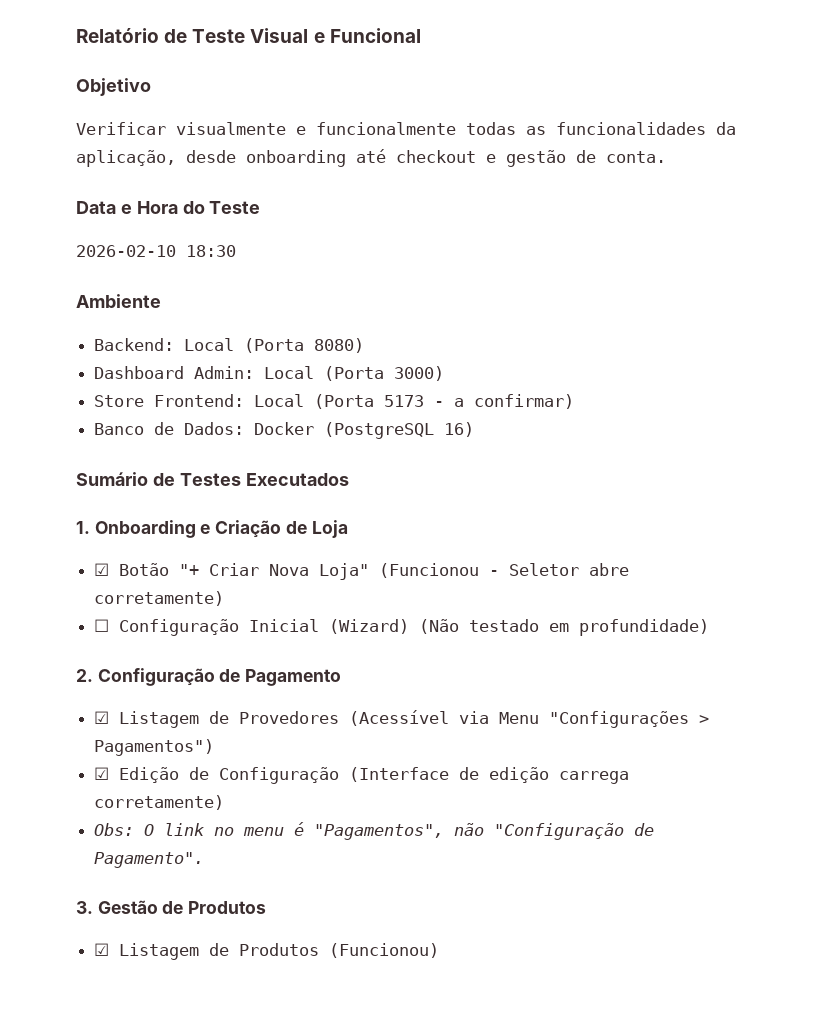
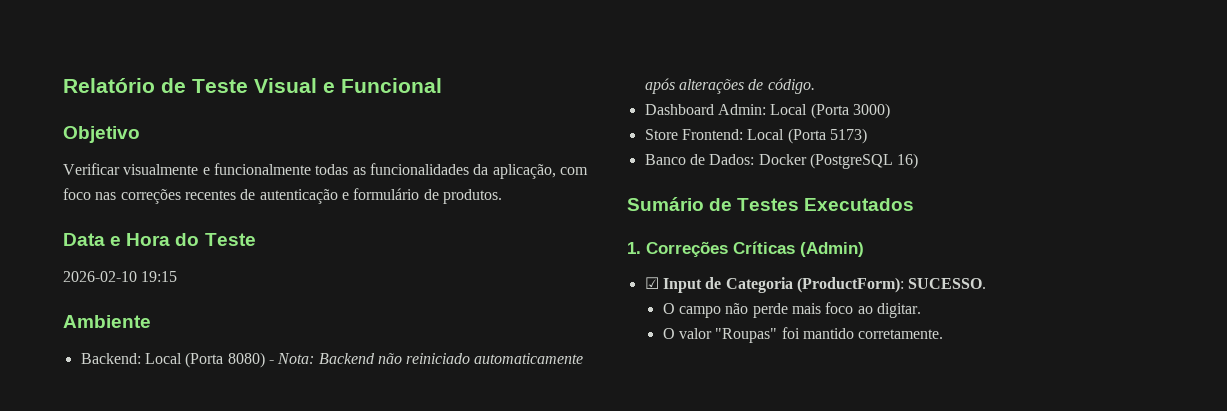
[186,149,666,167] desde onboarding até checkout e gestão de conta. -> [559,167,588,175] [63,188,502,204] com foco nas correções recentes de autenticação e formulário de produtos.
[186,245,236,257] 18:30 -> [141,271,178,282] 19:15
(365, 345) none -> [268,353,584,364] [644,78,815,94] - Nota: Backend não reiniciado automaticamente após alterações de código.
[384,394,575,409] 5173 - a confirmar) -> [829,128,867,144] 5173)
[94,520,348,538] [94,563,630,580] [94,591,225,606] [94,619,710,636] [76,668,342,686] [94,710,710,728] [94,739,215,756] [94,767,630,784] [94,795,225,810] [94,822,655,840] [94,852,205,868] [76,900,267,914] [94,943,440,960] Onboarding e Criação de Loja // ☑ Botão "+ Criar Nova Loja" (Funcionou - Seletor abre corretamente) // ☐ Configuração Inicial (Wizard) (Não testado em profundidade) // 2. Configuração de Pagamento // ☑ Listagem de Provedores (Acessível via Menu "Configurações > Pagamentos") // ☑ Edição de Configuração (Interface de edição carrega corretamente) // Obs: O link no menu é "Pagamentos", não "Configuração de Pagamento". // 3. Gestão de Produtos // ☑ Listagem de Produtos (Funcionou) -> [646,241,864,257] [644,277,987,293] [662,302,922,318] [662,327,944,343] Correções Críticas (Admin) // ☑ Input de Categoria (ProductForm): SUCESSO. // O campo não perde mais foco ao digitar. // O valor "Roupas" foi mantido corretamente.

